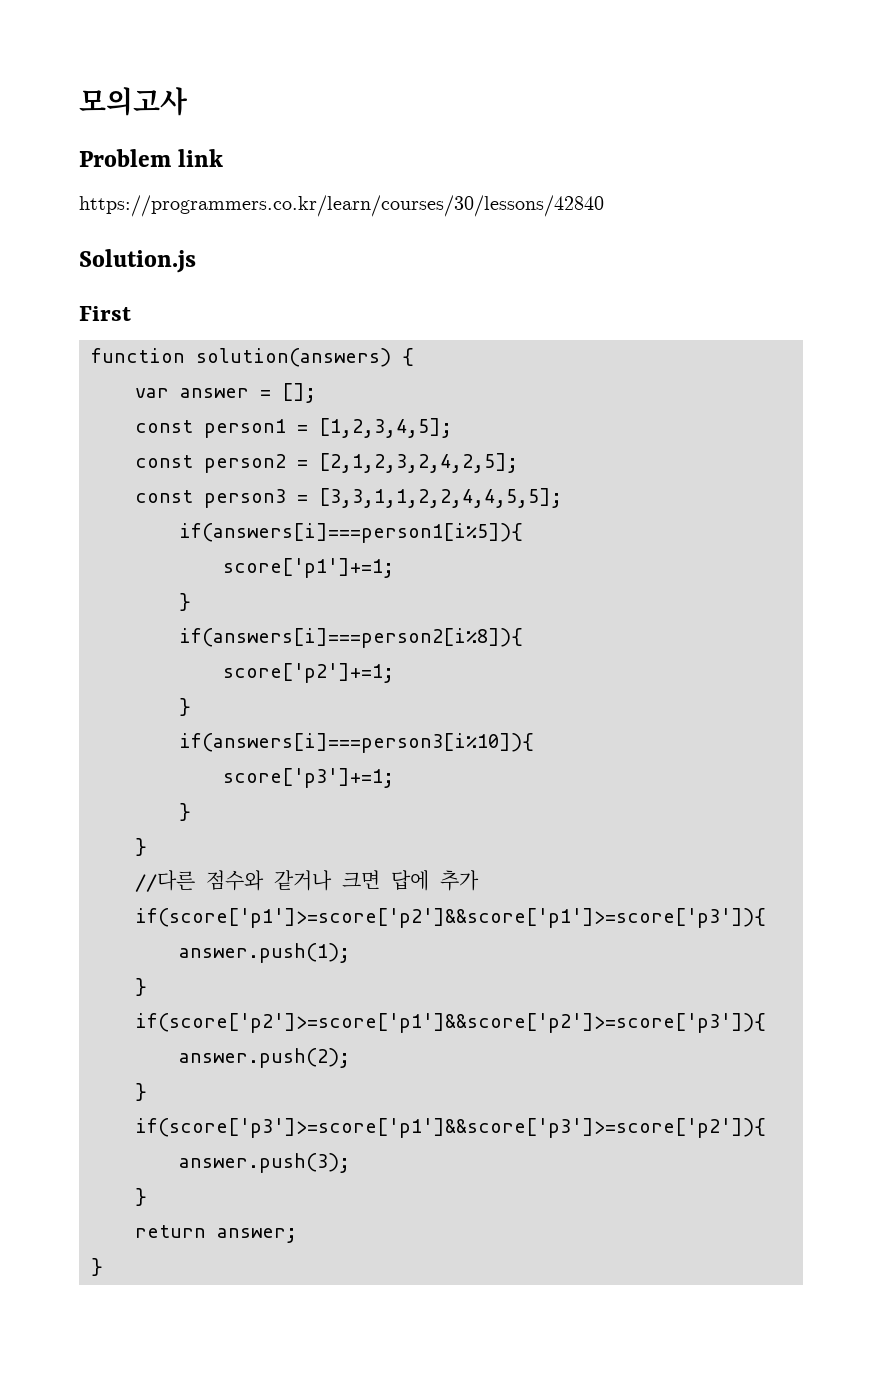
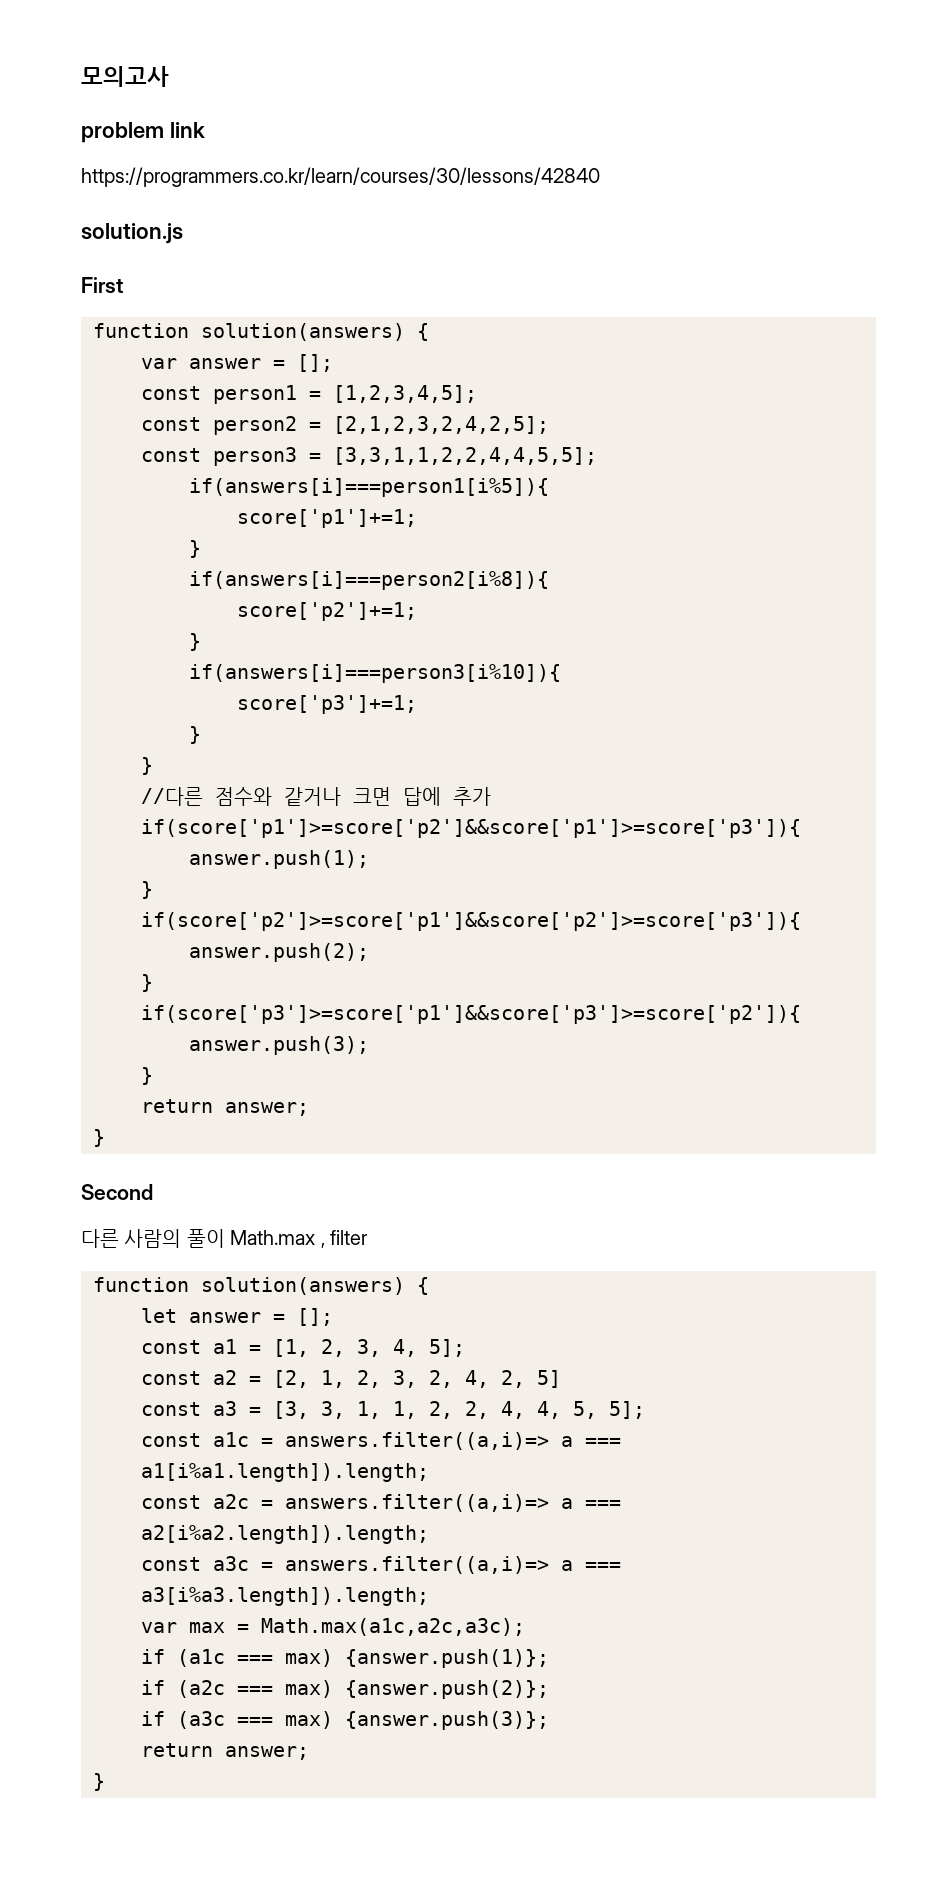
[79,149,171,167] Problem -> [81,122,164,143] problem
[79,249,196,273] Solution.js -> [81,223,183,244] solution.js
(103, 1267) none -> [81,1184,153,1200] [81,1229,368,1248] [93,1277,429,1295] [141,1308,333,1326] [141,1339,465,1357] [141,1370,561,1388] [141,1401,645,1419] [141,1432,621,1450] [141,1463,429,1482] [141,1494,621,1512] [141,1525,429,1544] [141,1556,621,1574] [141,1587,429,1606] [141,1618,525,1636] [141,1649,549,1668] [141,1680,549,1699] [141,1711,549,1730] [141,1743,309,1760] [93,1773,105,1791] // Second // 다른 사람의 풀이 Math.max , filter // function solution(answers) { // let answer = []; // const a1 = [1, 2, 3, 4, 5]; // const a2 = [2, 1, 2, 3, 2, 4, 2, 5] // const a3 = [3, 3, 1, 1, 2, 2, 4, 4, 5, 5]; // const a1c = answers.filter((a,i)=> a === a1[i%a1.length]).length; // const a2c = answers.filter((a,i)=> a === a2[i%a2.length]).length; // const a3c = answers.filter((a,i)=> a === a3[i%a3.length]).length; // var max = Math.max(a1c,a2c,a3c); // if (a1c === max) {answer.push(1)}; // if (a2c === max) {answer.push(2)}; // if (a3c === max) {answer.push(3)}; // return answer; // }

